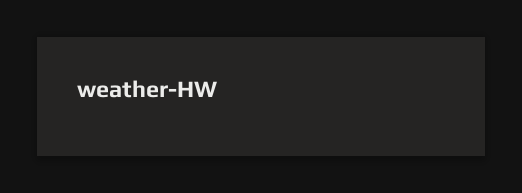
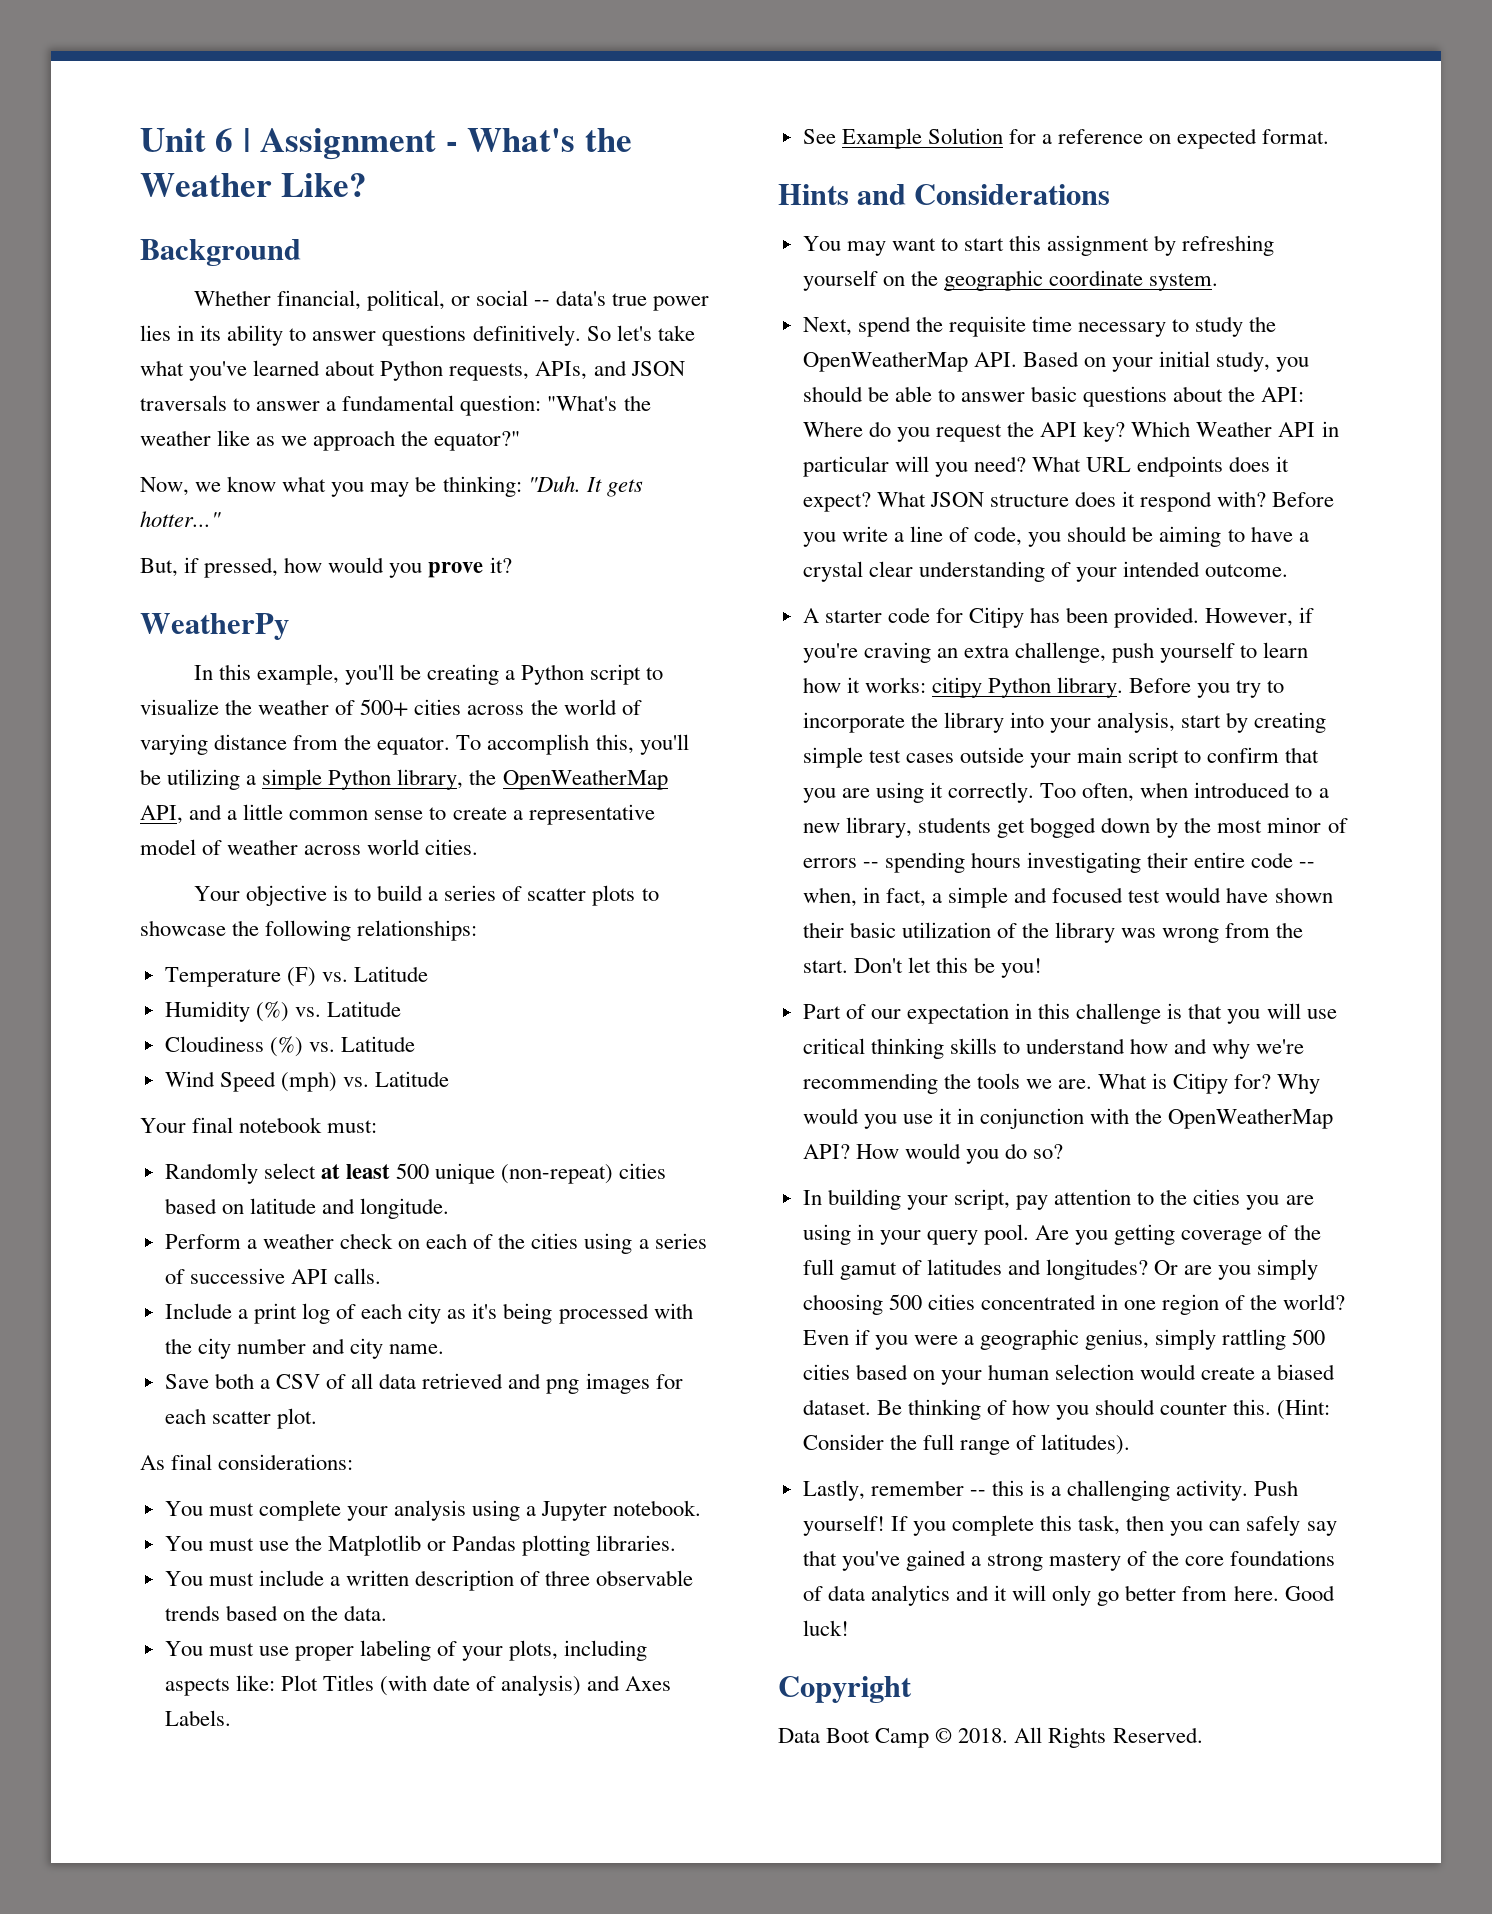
[77,80,217,98] weather-HW -> [140,128,632,160] [140,173,368,197] [140,239,301,266] [193,290,710,311] [140,325,695,346] [140,360,685,381] [140,395,651,416] [140,430,521,451] [140,476,643,497] [140,511,221,527] [140,557,512,578] [140,613,289,640] [193,664,664,685] [140,699,642,716] [140,734,689,755] [140,769,668,790] [140,804,655,825] [140,839,479,855] [193,885,659,906] [140,920,478,941] [164,966,428,987] [164,1001,401,1022] [164,1036,415,1057] [164,1071,450,1092] [140,1117,378,1133] [164,1163,667,1184] [164,1198,450,1219] [164,1233,707,1254] [164,1268,381,1284] [164,1303,693,1324] [164,1338,445,1359] [164,1373,683,1394] [164,1408,317,1429] [140,1454,354,1470] [164,1500,702,1521] [164,1535,677,1556] [164,1570,694,1591] [164,1605,388,1621] [164,1640,648,1661] [164,1675,672,1696] [164,1710,231,1726] [802,128,1330,149] [778,184,1111,205] [802,235,1275,256] [802,270,1219,291] [802,316,1277,337] [802,351,1310,372] [802,386,1305,407] [802,421,1339,442] [802,456,1290,477] [802,491,1335,512] [802,526,1309,547] [802,561,1289,582] [802,607,1315,628] [802,642,1309,663] [802,677,1285,698] [802,712,1327,733] [802,747,1320,768] [802,782,1329,803] [802,817,1348,838] [802,852,1316,873] [802,887,1333,908] [802,922,1304,943] [802,957,1043,978] [802,1003,1337,1024] [802,1038,1305,1059] [802,1073,1321,1094] [802,1108,1334,1129] [802,1143,1064,1164] [802,1189,1314,1210] [802,1224,1321,1245] [802,1259,1319,1280] [802,1294,1346,1315] [802,1329,1326,1350] [802,1364,1336,1385] [802,1399,1331,1420] [802,1434,1131,1455] [802,1480,1299,1501] [802,1515,1337,1536] [802,1550,1336,1571] [802,1585,1335,1606] [802,1620,849,1636] [778,1676,912,1703] [778,1727,1203,1748] Unit 6 | Assignment - What's the Weather Like? // Background // Whether financial, political, or social -- data's true power lies in its ability to answer questions definitively. So let's take what you've learned about Python requests, APIs, and JSON traversals to answer a fundamental question: "What's the weather like as we approach the equator?" // Now, we know what you may be thinking: "Duh. It gets hotter..." // But, if pressed, how would you prove it? // WeatherPy // In this example, you'll be creating a Python script to visualize the weather of 500+ cities across the world of varying distance from the equator. To accomplish this, you'll be utilizing a simple Python library, the OpenWeatherMap API, and a little common sense to create a representative model of weather across world cities. // Your objective is to build a series of scatter plots to showcase the following relationships: // Temperature (F) vs. Latitude // Humidity (%) vs. Latitude // Cloudiness (%) vs. Latitude // Wind Speed (mph) vs. Latitude // Your final notebook must: // Randomly select at least 500 unique (non-repeat) cities based on latitude and longitude. // Perform a weather check on each of the cities using a series of successive API calls. // Include a print log of each city as it's being processed with the city number and city name. // Save both a CSV of all data retrieved and png images for each scatter plot. // As final considerations: // You must complete your analysis using a Jupyter notebook. // You must use the Matplotlib or Pandas plotting libraries. // You must include a written description of three observable trends based on the data. // You must use proper labeling of your plots, including aspects like: Plot Titles (with date of analysis) and Axes Labels. // See Example Solution for a reference on expected format. // Hints and Considerations // You may want to start this assignment by refreshing yourself on the geographic coordinate system. // Next, spend the requisite time necessary to study the OpenWeatherMap API. Based on your initial study, you should be able to answer basic questions about the API: Where do you request the API key? Which Weather API in particular will you need? What URL endpoints does it expect? What JSON structure does it respond with? Before you write a line of code, you should be aiming to have a crystal clear understanding of your intended outcome. // A starter code for Citipy has been provided. However, if you're craving an extra challenge, push yourself to learn how it works: citipy Python library. Before you try to incorporate the library into your analysis, start by creating simple test cases outside your main script to confirm that you are using it correctly. Too often, when introduced to a new library, students get bogged down by the most minor of errors -- spending hours investigating their entire code -- when, in fact, a simple and focused test would have shown their basic utilization of the library was wrong from the start. Don't let this be you! // Part of our expectation in this challenge is that you will use critical thinking skills to understand how and why we're recommending the tools we are. What is Citipy for? Why would you use it in conjunction with the OpenWeatherMap API? How would you do so? // In building your script, pay attention to the cities you are using in your query pool. Are you getting coverage of the full gamut of latitudes and longitudes? Or are you simply choosing 500 cities concentrated in one region of the world? Even if you were a geographic genius, simply rattling 500 cities based on your human selection would create a biased dataset. Be thinking of how you should counter this. (Hint: Consider the full range of latitudes). // Lastly, remember -- this is a challenging activity. Push yourself! If you complete this task, then you can safely say that you've gained a strong mastery of the core foundations of data analytics and it will only go better from here. Good luck! // Copyright // Data Boot Camp © 2018. All Rights Reserved.

